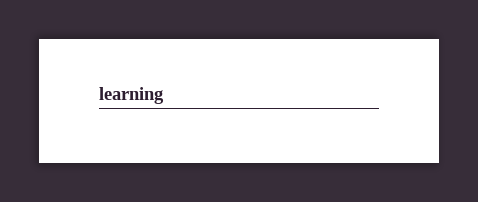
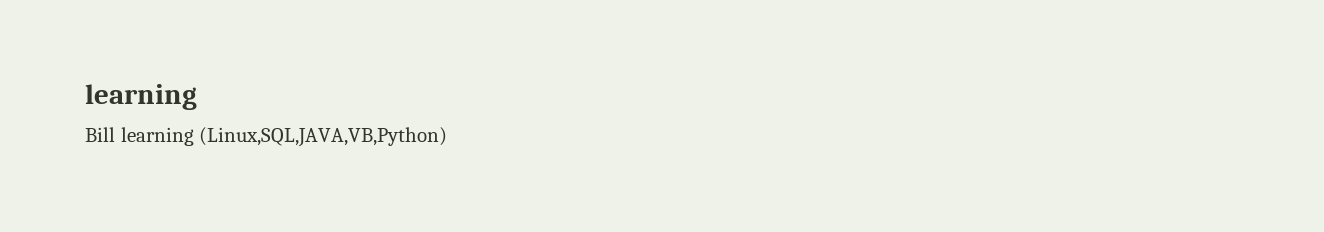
[99,87,164,104] learning -> [85,84,197,110] [85,127,448,147] learning // Bill learning (Linux,SQL,JAVA,VB,Python)

